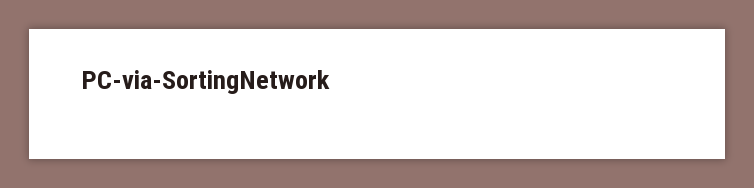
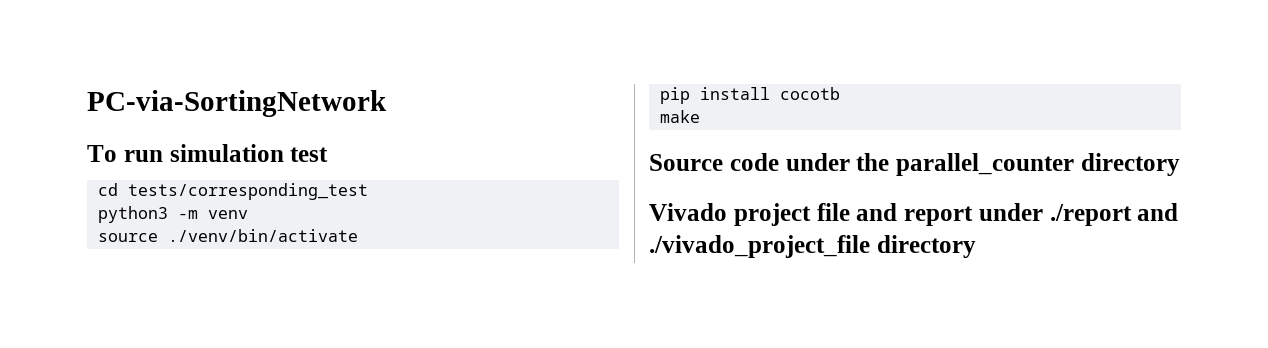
(330, 82) none -> [87,144,329,162] [98,183,369,200] [98,206,249,223] [98,229,359,242] [660,87,841,104] [660,110,701,123] [649,153,1180,176] [649,203,1179,226] [649,235,976,258] // To run simulation test // cd tests/corresponding_test // python3 -m venv // source ./venv/bin/activate // pip install cocotb // make // Source code under the parallel_counter directory // Vivado project file and report under ./report and ./vivado_project_file directory

